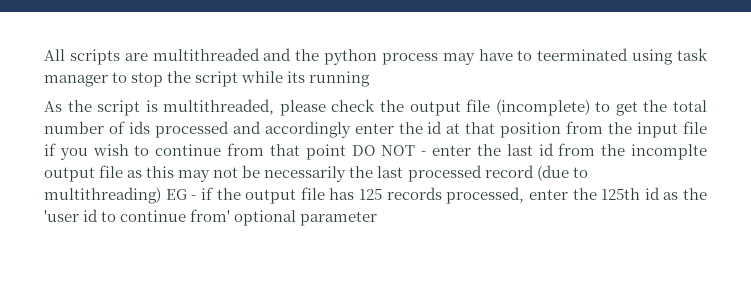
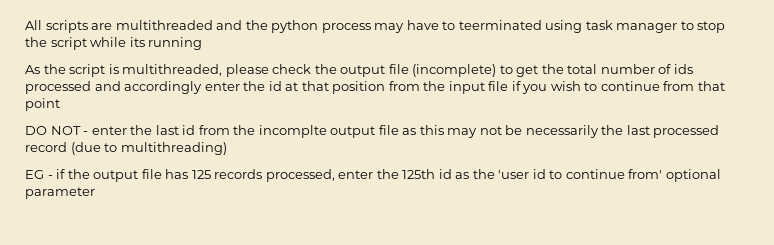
(346, 152) none -> (60, 104) //
(161, 195) none -> (227, 148) //

